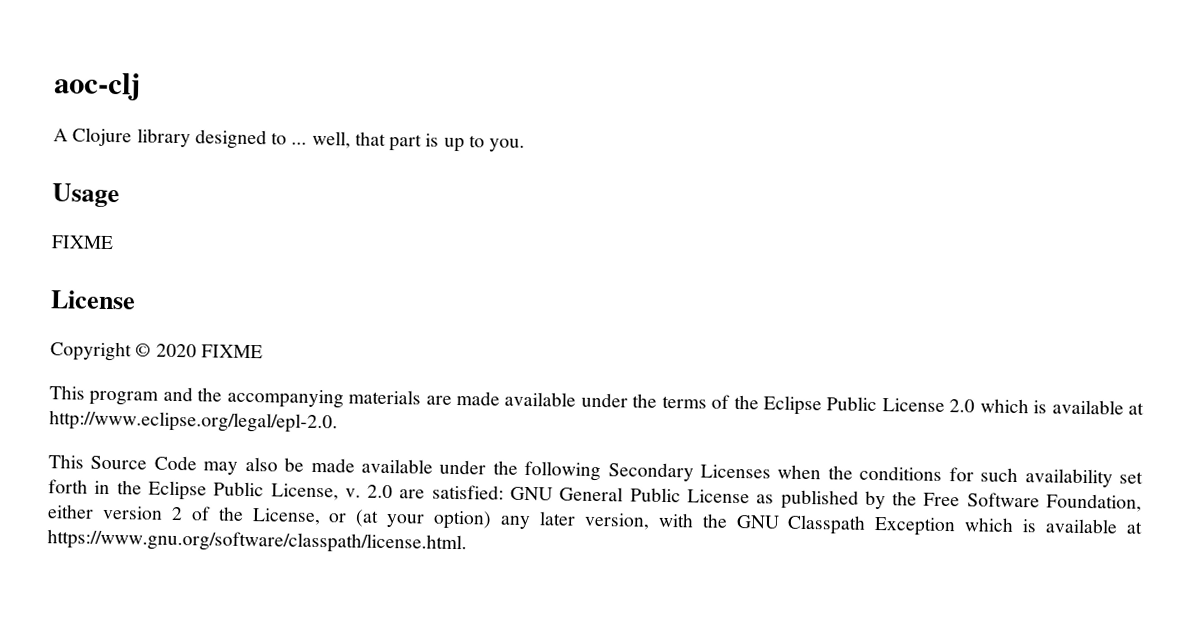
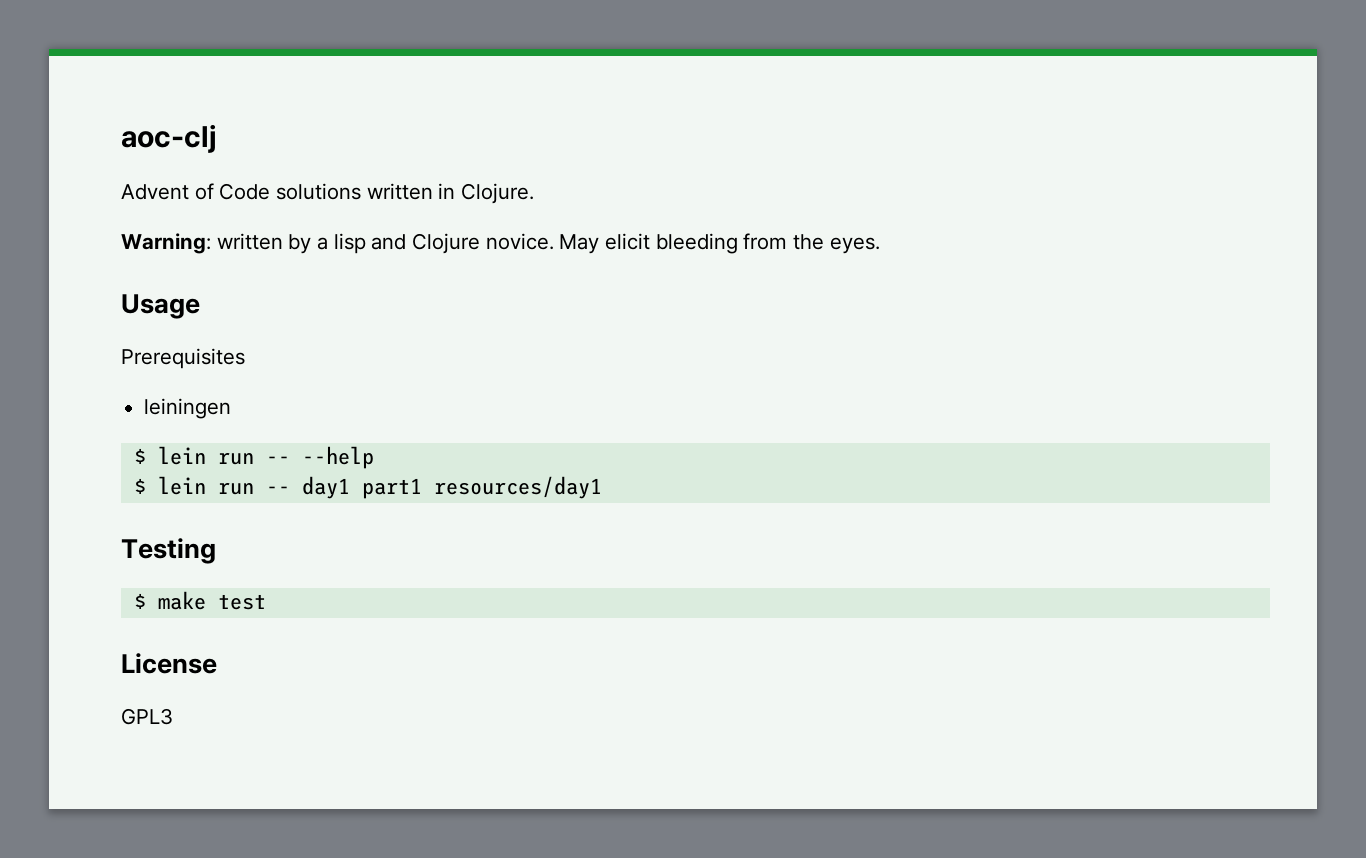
[53,127,526,153] [52,183,120,208] [51,235,113,250] [50,290,136,310] [50,341,263,362] [49,385,1145,416] [49,410,338,434] [48,454,1144,488] [48,479,1142,512] [47,504,1144,537] [47,529,467,555] A Clojure library designed to ... well, that part is up to you. // Usage // FIXME // License // Copyright © 2020 FIXME // This program and the accompanying materials are made available under the terms of the Eclipse Public License 2.0 which is available at http://www.eclipse.org/legal/epl-2.0. // This Source Code may also be made available under the following Secondary Licenses when the conditions for such availability set forth in the Eclipse Public License, v. 2.0 are satisfied: GNU General Public License as published by the Free Software Foundation, either version 2 of the License, or (at your option) any later version, with the GNU Classpath Exception which is available at https://www.gnu.org/software/classpath/license.html. -> [121,183,535,204] [121,233,880,254] [121,294,200,319] [121,348,245,369] [144,398,232,419] [133,446,374,469] [133,476,602,499] [121,538,216,564] [133,591,266,610] [121,653,217,674] [121,708,173,725] Advent of Code solutions written in Clojure. // Warning: written by a lisp and Clojure novice. May elicit bleeding from the eyes. // Usage // Prerequisites // leiningen // $ lein run -- --help // $ lein run -- day1 part1 resources/day1 // Testing // $ make test // License // GPL3

